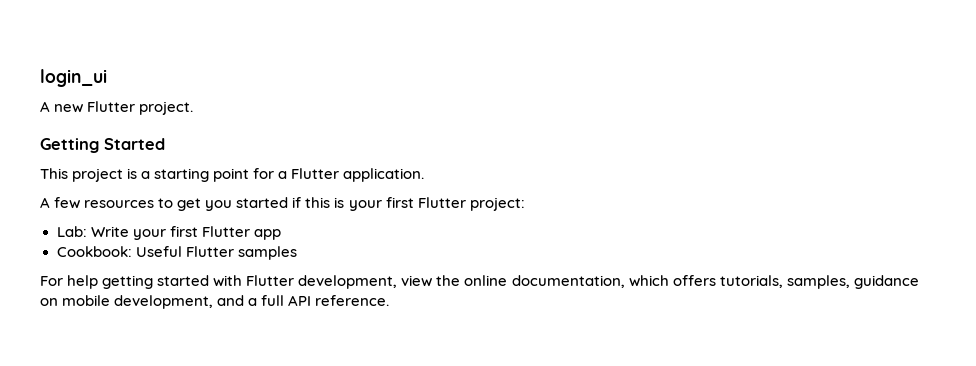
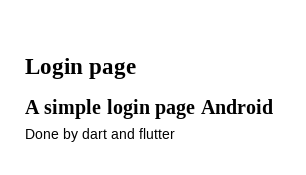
[40,69,107,87] [40,101,194,115] [40,138,165,153] [40,168,425,182] [40,197,525,211] [56,226,281,240] [56,246,297,260] [40,275,919,289] [40,295,390,309] login_ui // A new Flutter project. // Getting Started // This project is a starting point for a Flutter application. // A few resources to get you started if this is your first Flutter project: // Lab: Write your first Flutter app // Cookbook: Useful Flutter samples // For help getting started with Flutter development, view the online documentation, which offers tutorials, samples, guidance on mobile development, and a full API reference. -> [25,58,137,79] [25,99,273,119] [25,128,175,142] Login page // A simple login page Android // Done by dart and flutter

